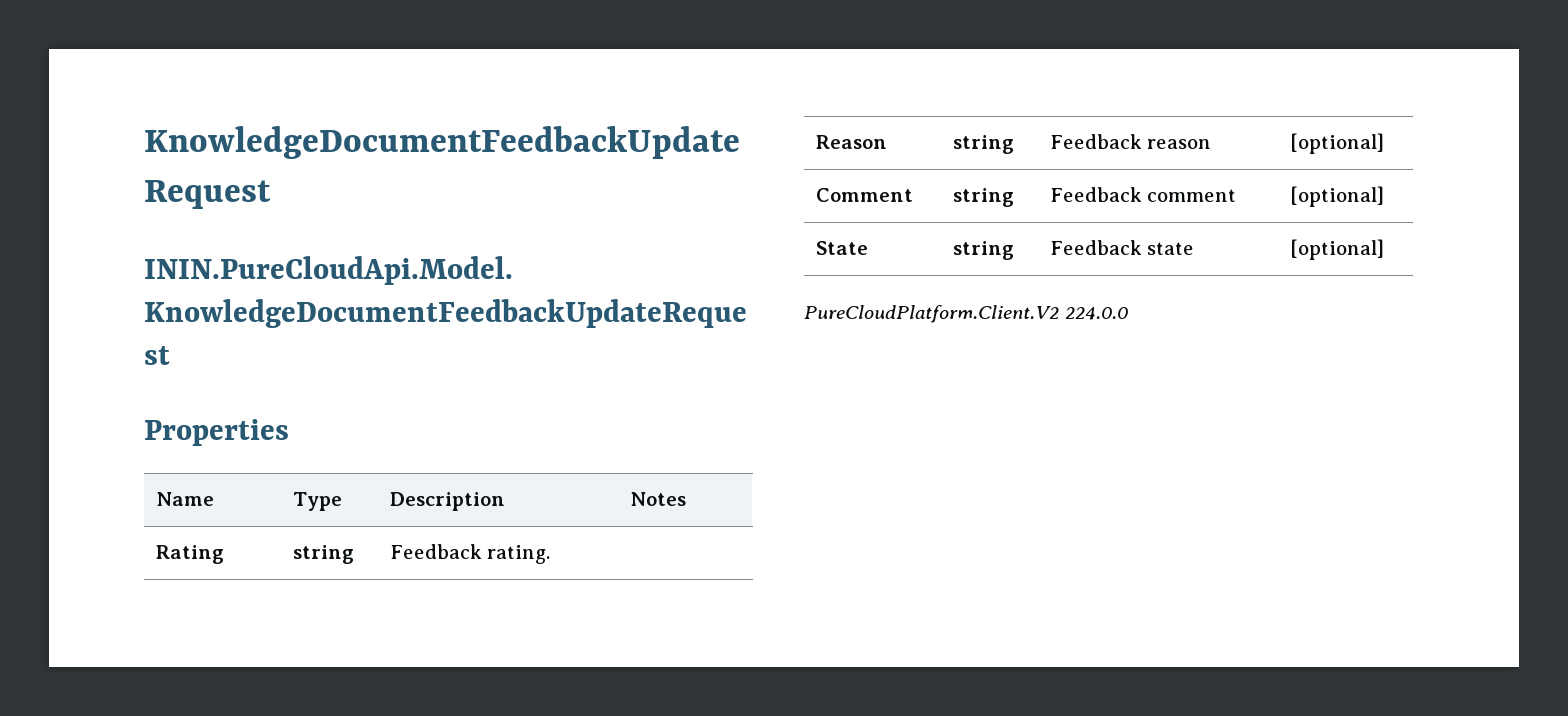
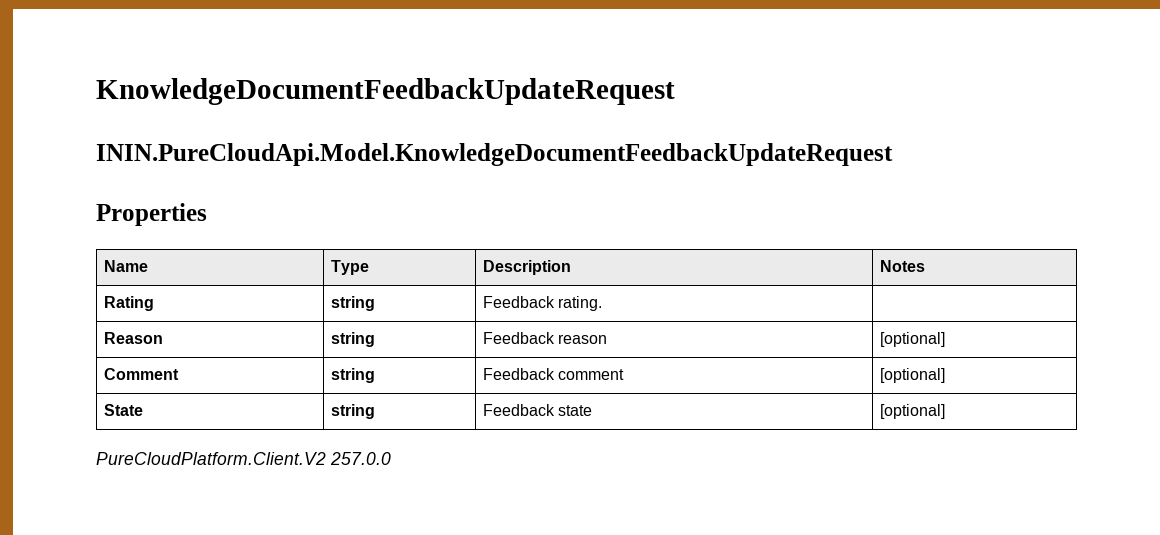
[1064,307,1128,320] 224.0.0 -> [330,452,391,465] 257.0.0

